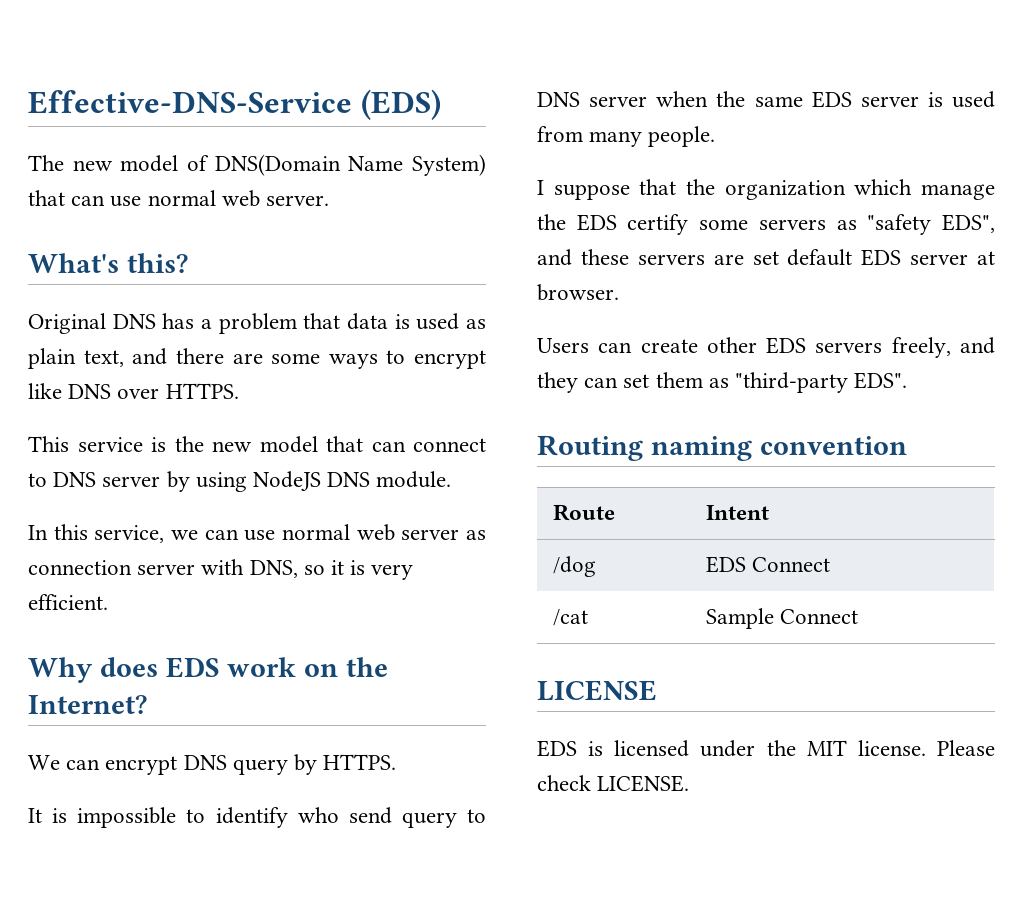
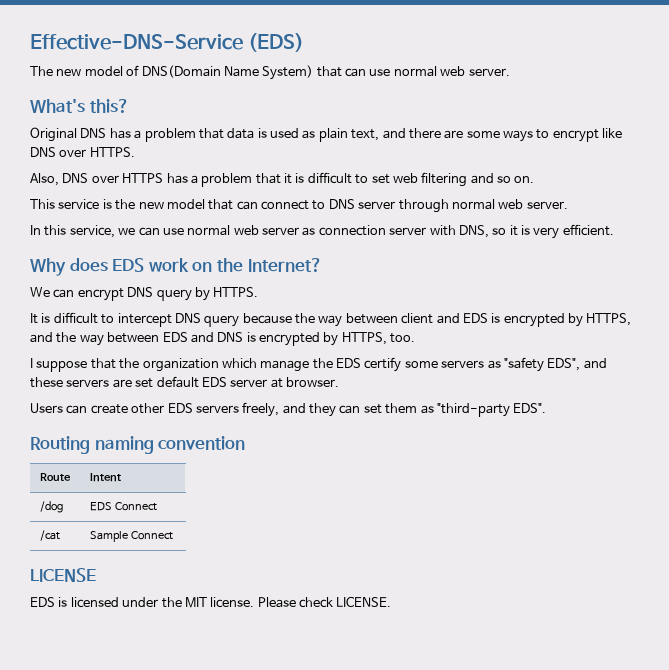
(239, 391) none -> [30,172,535,187] // Also, DNS over HTTPS has a problem that it is difficult to set web filtering and so on.
[166,471,452,492] by using NodeJS DNS module. -> [398,199,568,213] through normal web server.
[77,807,486,828] [537,91,995,108] [537,126,716,147] impossible to identify who send query to DNS server when the same EDS server is used from many people. -> [53,312,632,327] [30,332,416,346] difficult to intercept DNS query because the way between client and EDS is encrypted by HTTPS, and the way between EDS and DNS is encrypted by HTTPS, too.

